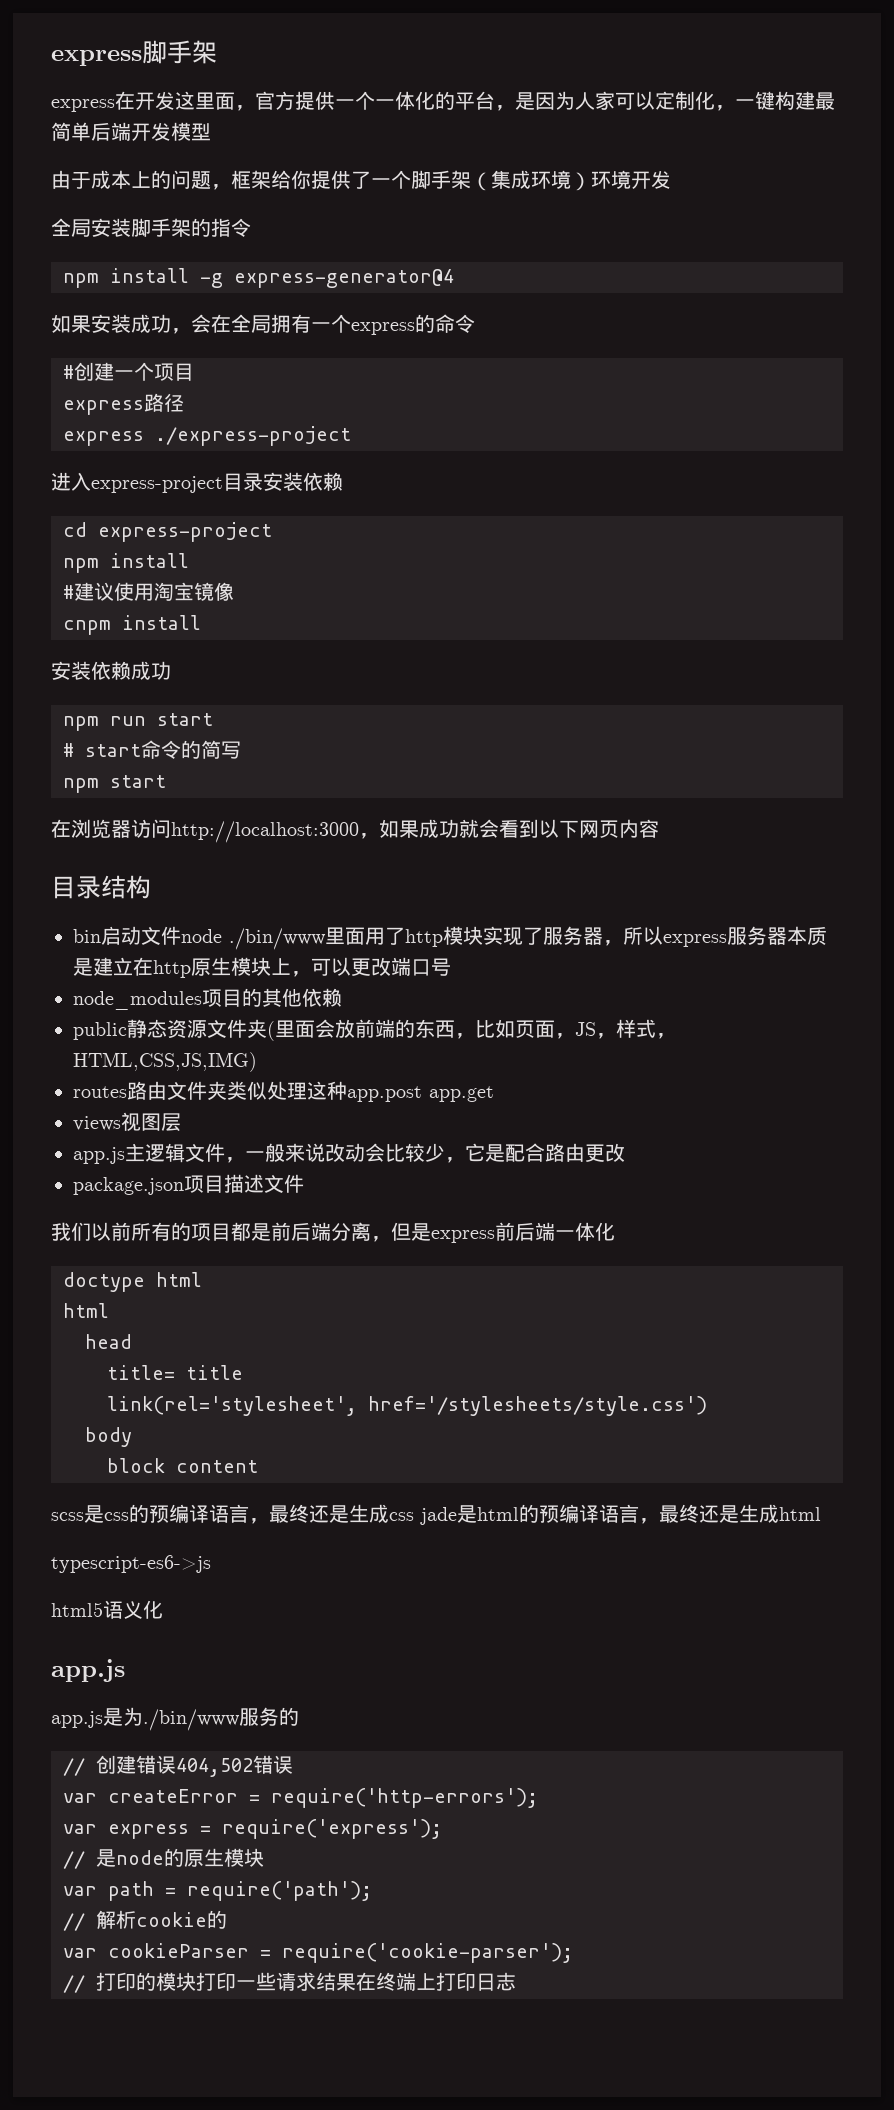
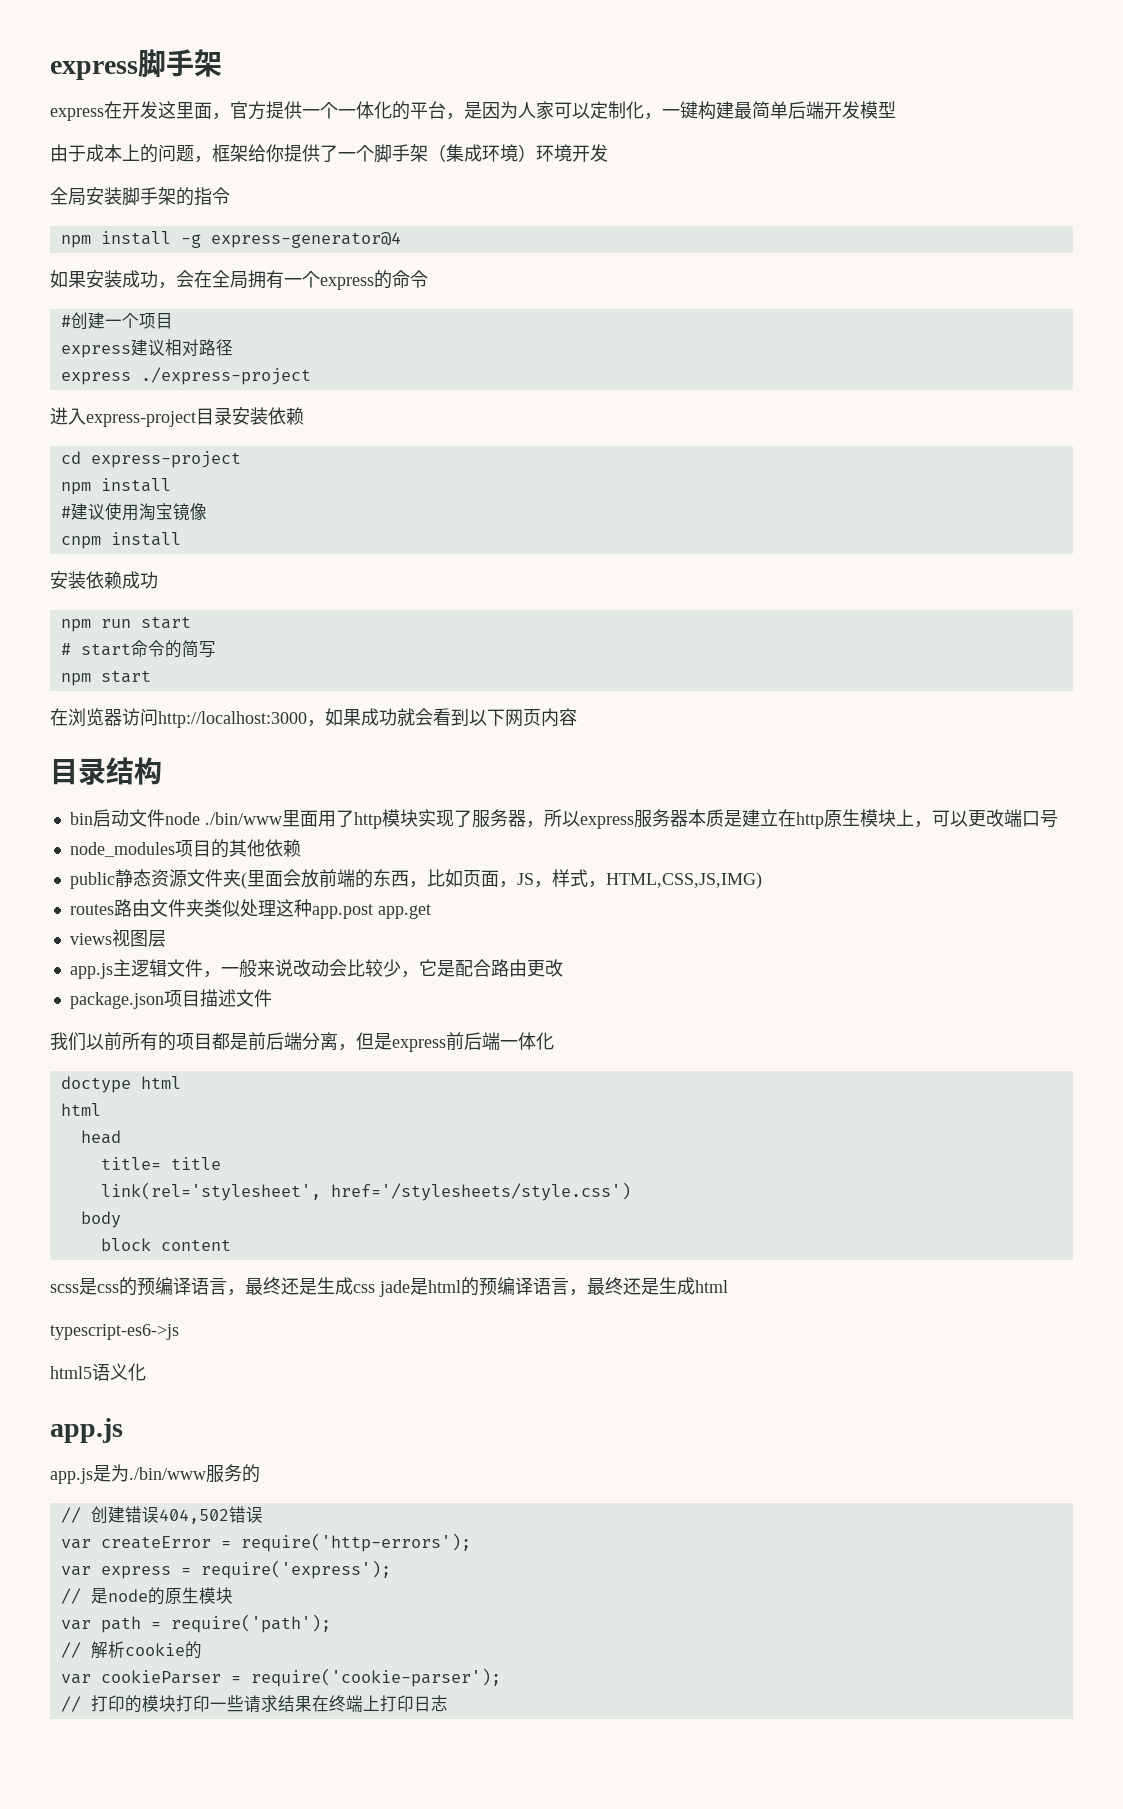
(144, 407) none -> [130,339,199,356] 建议相对

